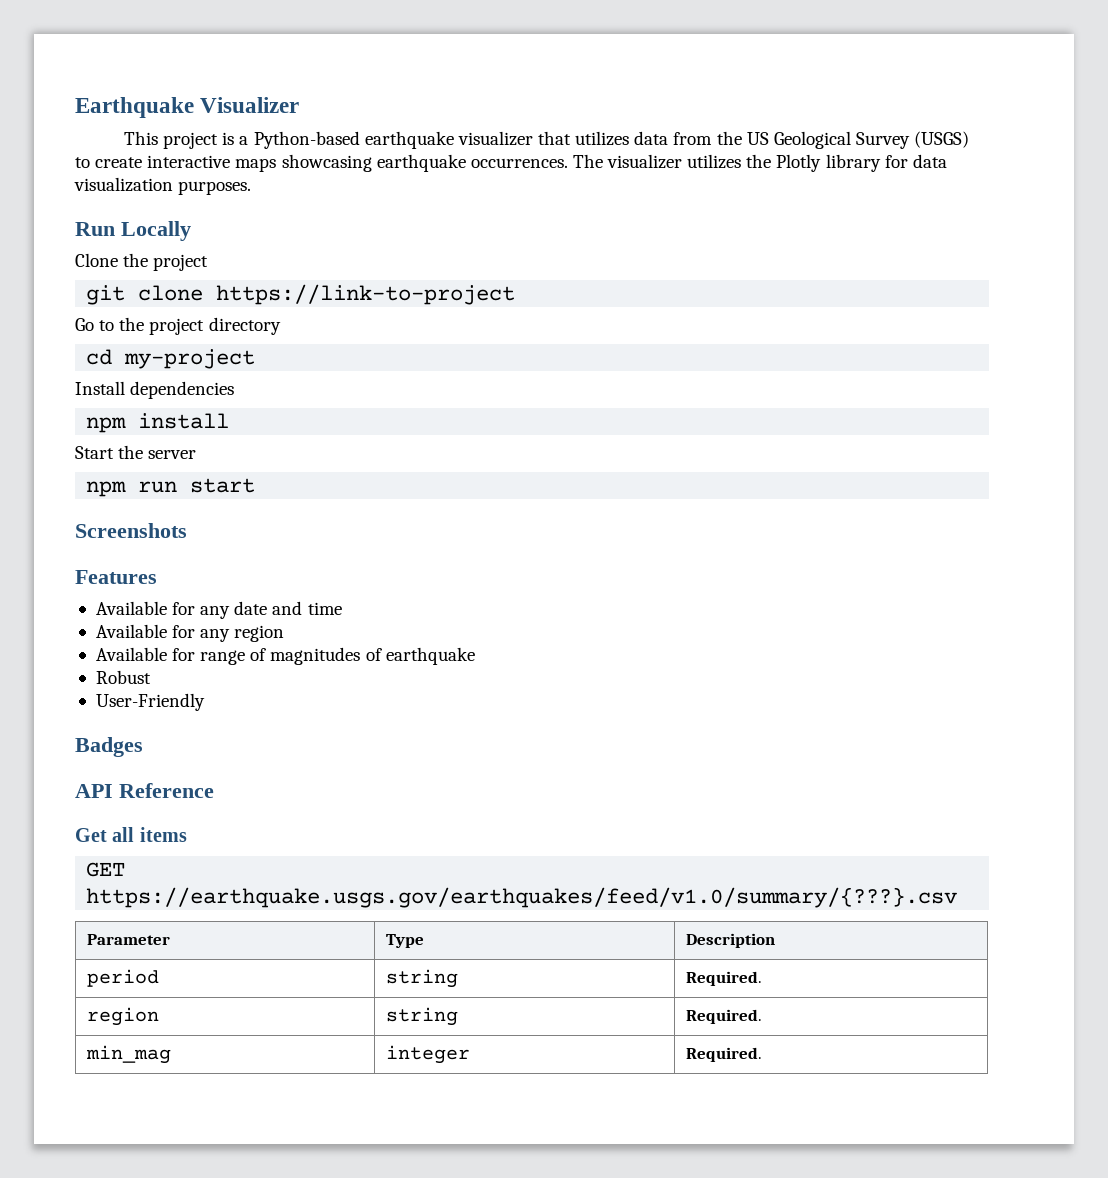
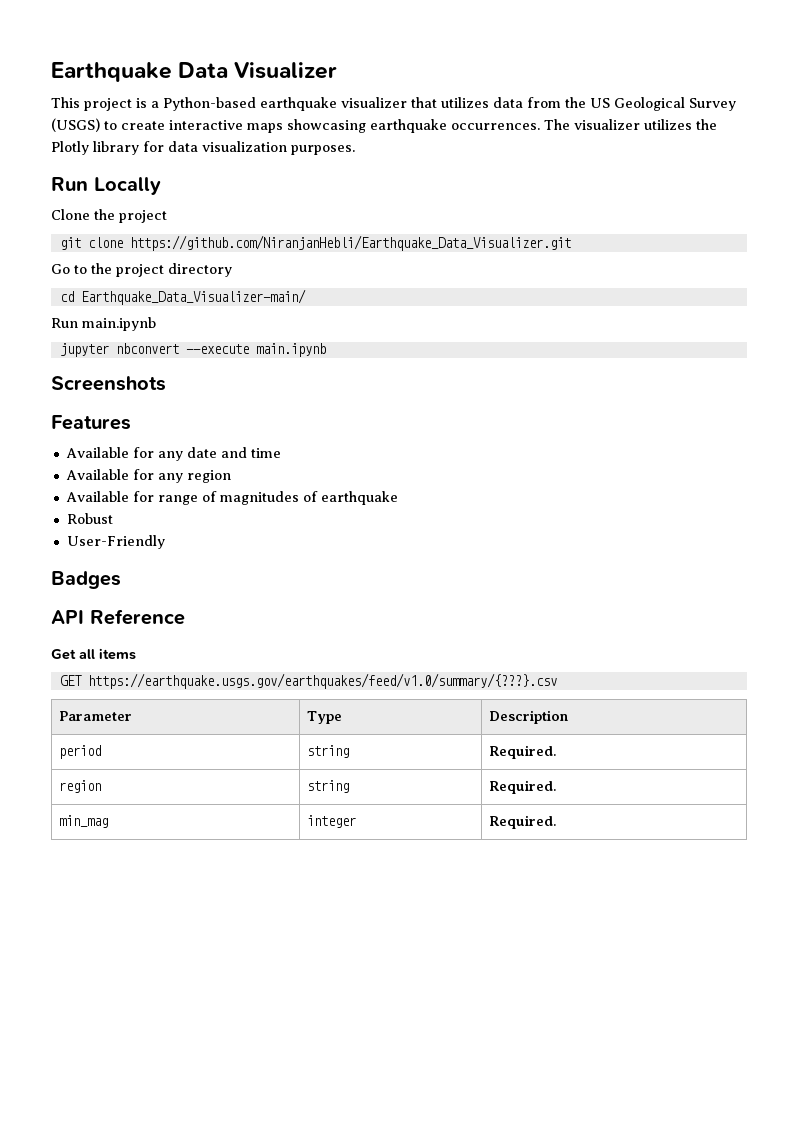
(194, 107) none -> [178,62,229,78] Data
[216,284,516,305] https://link-to-project -> [129,235,571,251] https://github.com/NiranjanHebli/Earthquake_Data_Visualizer.git
[124,349,256,369] [75,381,235,399] [86,413,230,433] [75,445,197,459] [86,478,256,497] my-project // Install dependencies // npm install // Start the server // npm run start -> [80,289,306,305] [51,317,156,331] [59,343,326,357] Earthquake_Data_Visualizer-main/ // Run main.ipynb // jupyter nbconvert --execute main.ipynb

